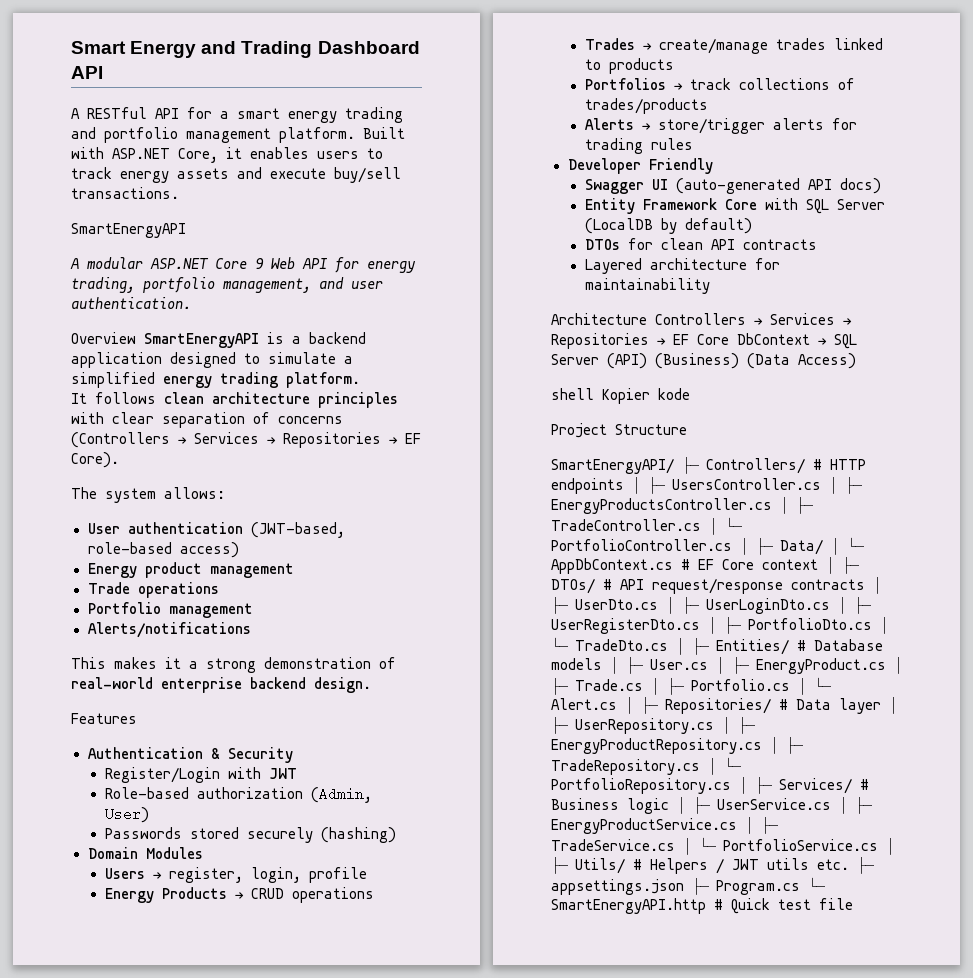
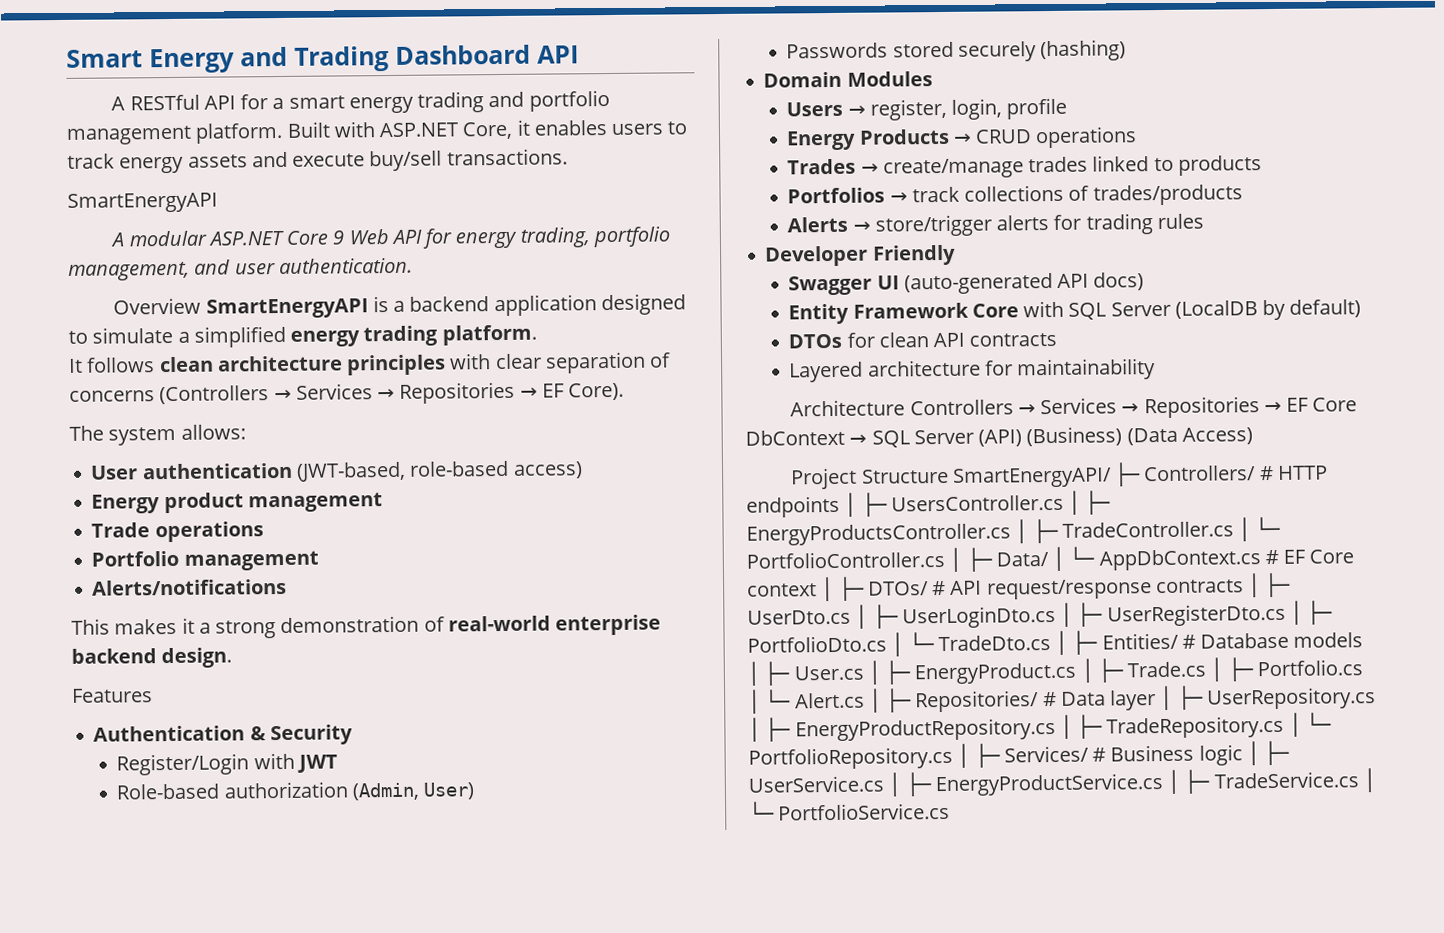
[551,388,690,404] // shell Kopier kode -> (1253, 436) none
(687, 429) // -> (949, 476) none
[886,838,894,855] [551,857,874,874] [551,877,825,895] [551,898,853,914] │ ├─ Utils/ # Helpers / JWT utils etc. ├─ appsettings.json ├─ Program.cs └─ SmartEnergyAPI.http # Quick test file -> (951, 811) none

